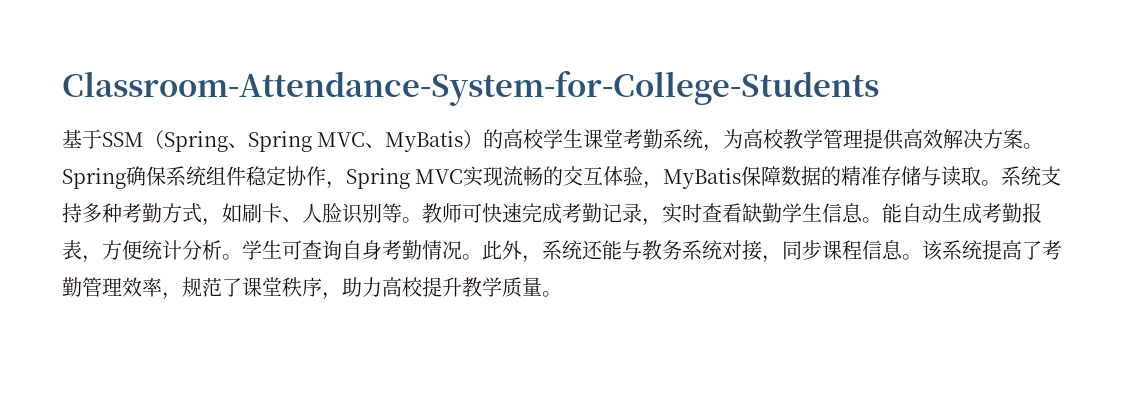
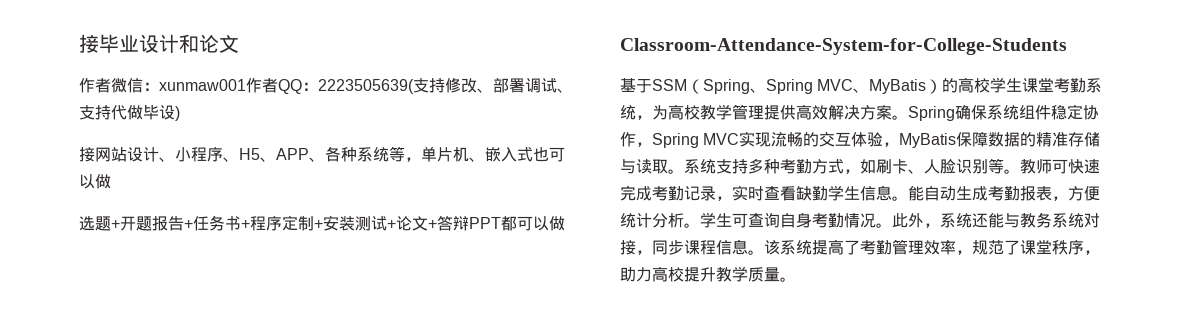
(62, 88) none -> [79,34,239,53] [79,77,573,94] [79,105,180,121] [79,146,565,162] [79,174,111,189] [79,215,565,231] 接毕业设计和论文 // 作者微信：xunmaw001作者QQ：2223505639(支持修改、部署调试、支持代做毕设) // 接网站设计、小程序、H5、APP、各种系统等，单片机、嵌入式也可以做 // 选题+开题报告+任务书+程序定制+安装测试+论文+答辩PPT都可以做 //

